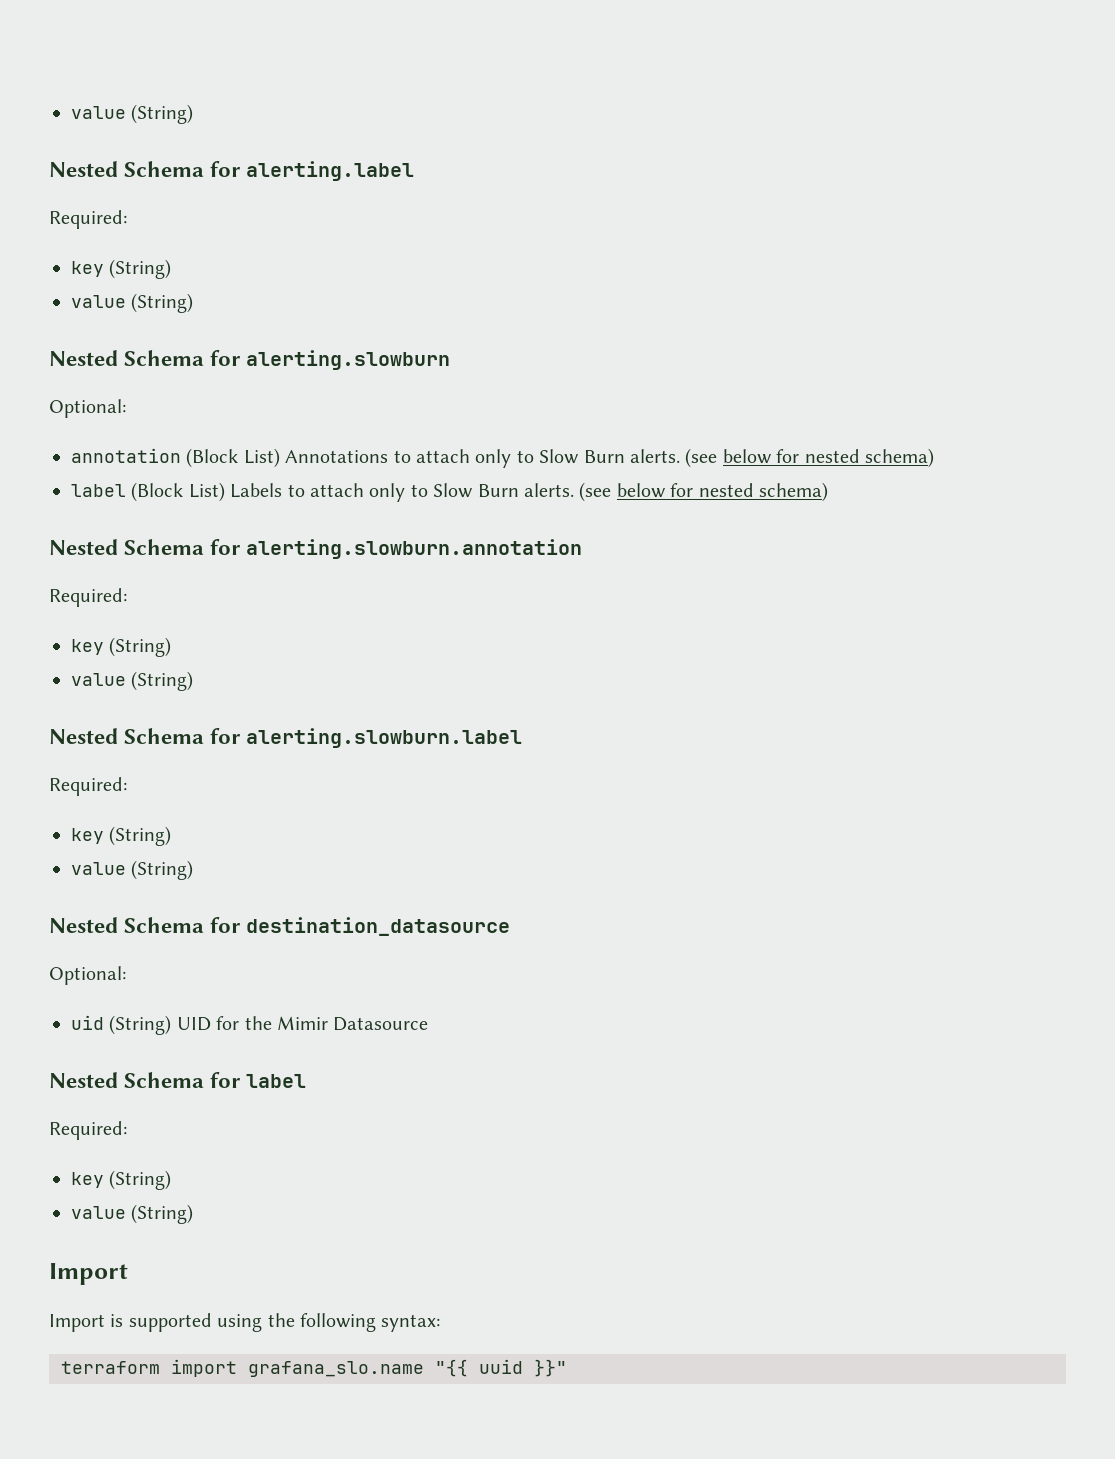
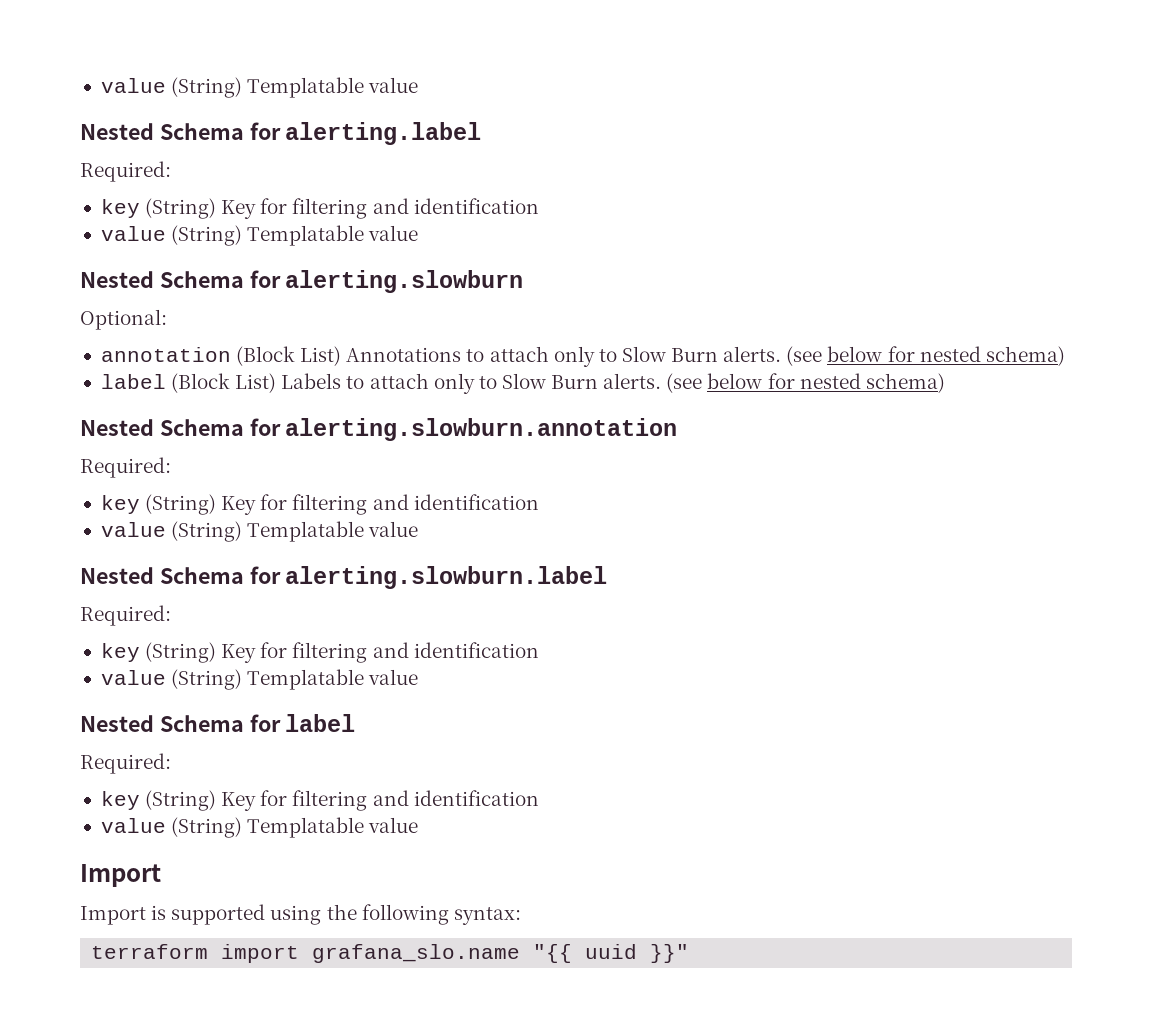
[71,104,194,124] value (String) -> [100,77,419,98] value (String) Templatable value
[71,293,194,313] // value (String) -> [221,198,539,219] [100,225,419,246] Key for filtering and identification // value (String) Templatable value
[71,671,194,691] // value (String) -> [221,494,539,515] [100,521,419,542] Key for filtering and identification // value (String) Templatable value
[71,860,194,880] [49,917,511,936] [49,966,126,985] [71,1015,429,1035] // value (String) // Nested Schema for destination_datasource // Optional: // uid (String) UID for the Mimir Datasource -> [221,642,539,663] [100,669,419,690] Key for filtering and identification // value (String) Templatable value
[71,1204,194,1224] // value (String) -> [221,790,539,811] [100,817,419,838] Key for filtering and identification // value (String) Templatable value

